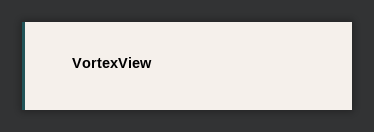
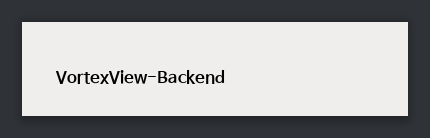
[72,57,152,68] VortexView -> [55,70,225,84] VortexView-Backend

